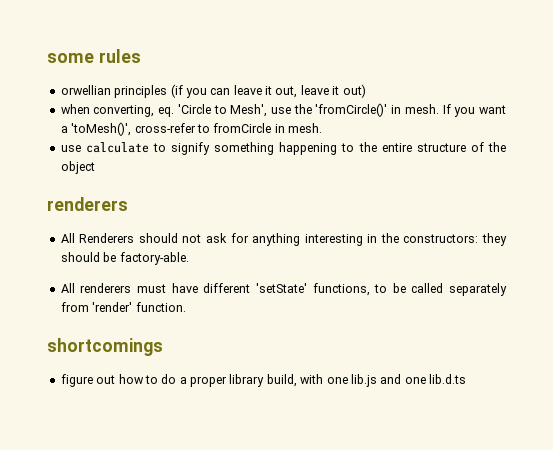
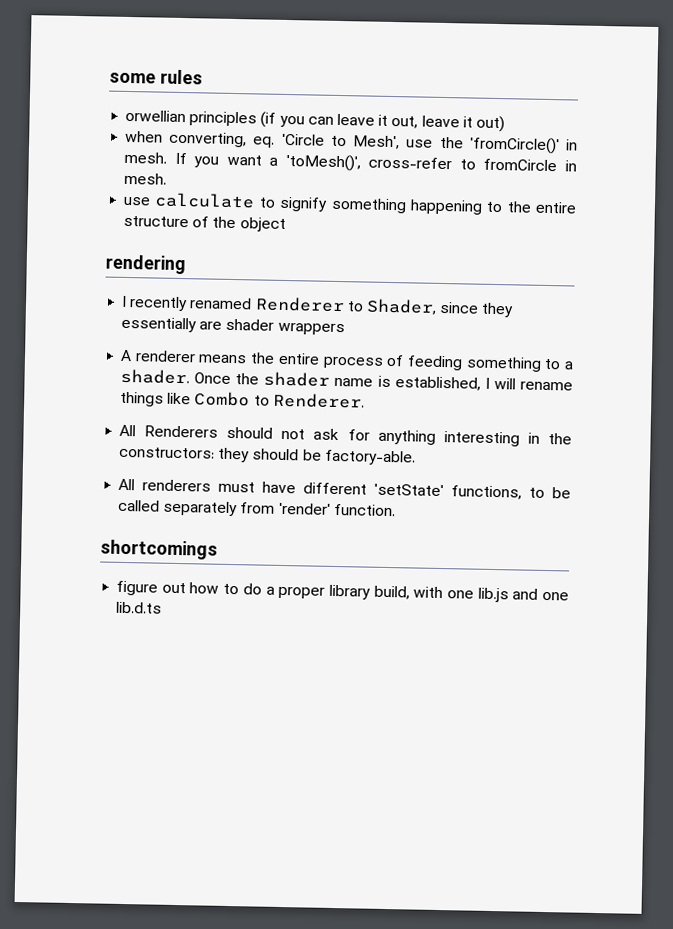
[47,197,128,211] renderers -> [105,254,186,275] [121,295,515,318] [121,316,345,336] [120,349,574,372] [120,368,573,391] [120,391,365,409] rendering // I recently renamed Renderer to Shader, since they essentially are shader wrappers // A renderer means the entire process of feeding something to a shader. Once the shader name is established, I will rename things like Combo to Renderer.

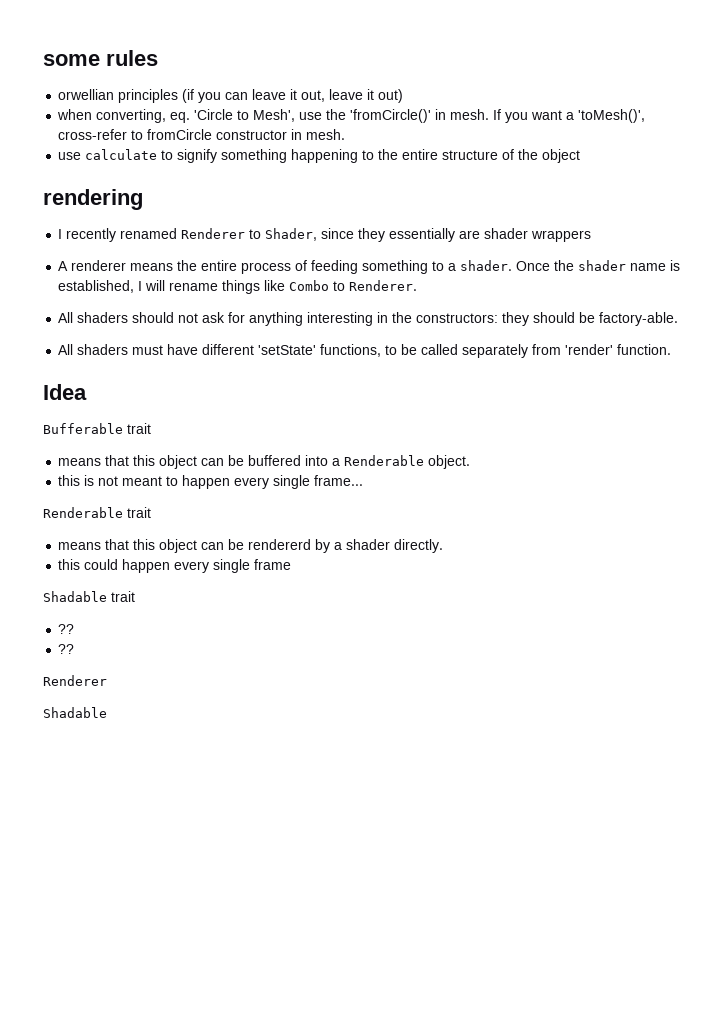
(558, 165) none -> [216,130,288,140] constructor
[144,425,219,438] Renderers -> [77,312,129,323] shaders
[142,479,212,492] renderers -> [77,344,129,355] shaders
[100,539,218,560] [116,580,569,603] [116,601,163,614] shortcomings // figure out how to do a proper library build, with one lib.js and one lib.d.ts -> [43,384,87,400] [43,423,151,434] [58,455,471,469] [58,475,364,489] [43,507,151,518] [58,539,444,553] [58,559,292,573] [43,591,135,602] [58,624,75,634] [58,644,75,654] [43,675,107,686] [43,707,107,718] Idea // Bufferable trait // means that this object can be buffered into a Renderable object. // this is not meant to happen every single frame... // Renderable trait // means that this object can be rendererd by a shader directly. // this could happen every single frame // Shadable trait // ?? // ?? // Renderer // Shadable

